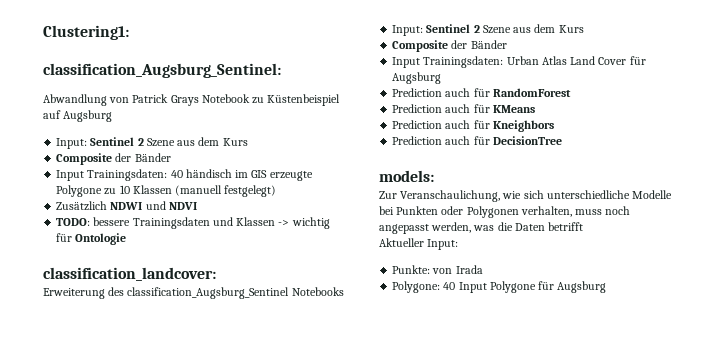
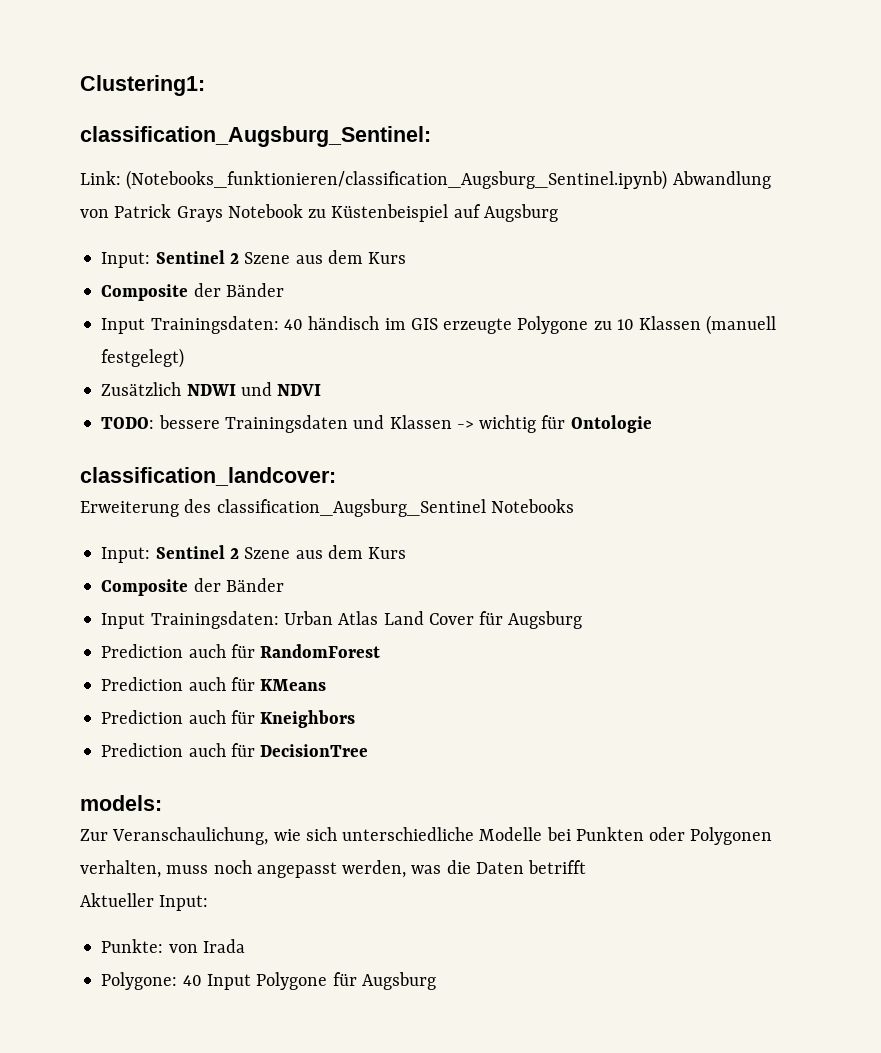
(281, 70) none -> [80,170,668,190] Link: (Notebooks_funktionieren/classification_Augsburg_Sentinel.ipynb)

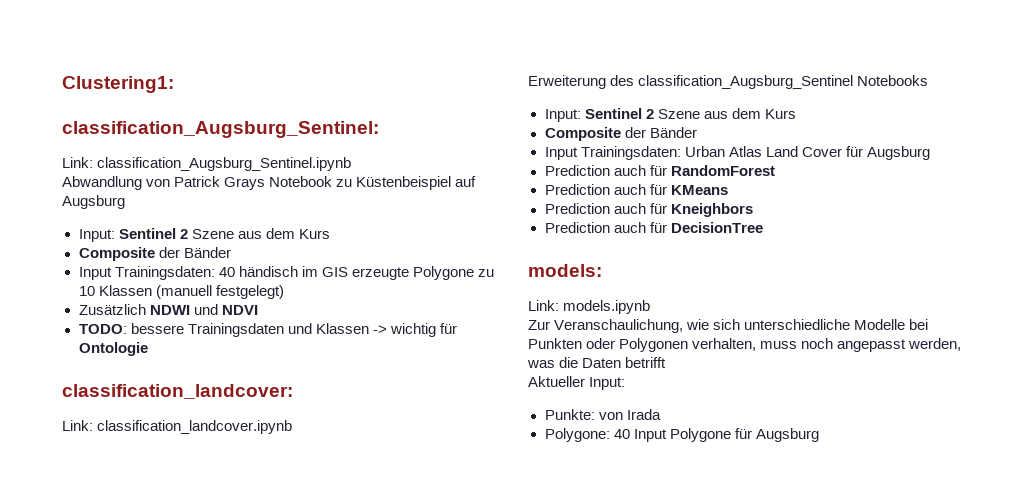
[126,170,668,190] (Notebooks_funktionieren/classification_Augsburg_Sentinel.ipynb) -> [97,157,352,171] classification_Augsburg_Sentinel.ipynb //
(336, 476) none -> [62,420,293,434] // Link: classification_landcover.ipynb
(162, 803) none -> [528,300,651,314] // Link: models.ipynb

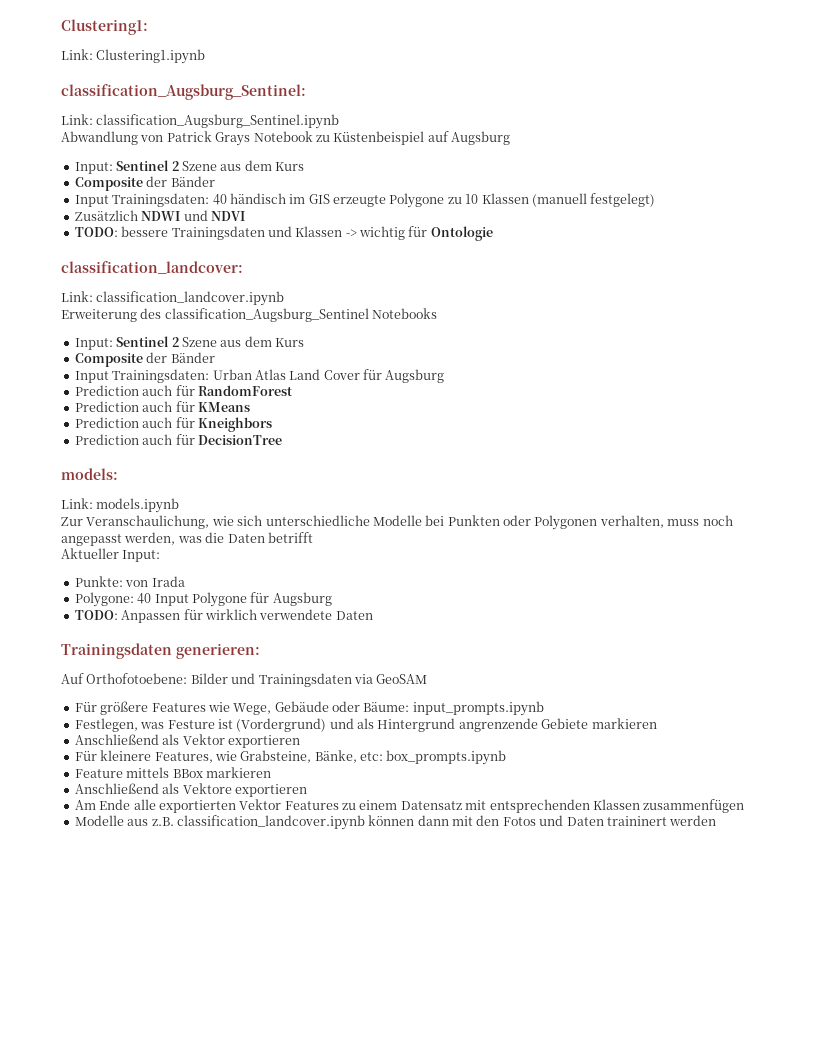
(174, 84) none -> [61,49,206,64] // Link: Clustering1.ipynb
(819, 435) none -> [74,609,373,623] [61,643,260,659] [61,673,428,687] [74,701,544,716] [74,718,657,732] [74,734,300,748] [74,750,507,765] [74,767,271,778] [74,783,307,797] [74,799,745,813] [74,815,717,830] // TODO: Anpassen für wirklich verwendete Daten // Trainingsdaten generieren: // Auf Orthofotoebene: Bilder und Trainingsdaten via GeoSAM // Für größere Features wie Wege, Gebäude oder Bäume: input_prompts.ipynb // Festlegen, was Festure ist (Vordergrund) und als Hintergrund angrenzende Gebiete markieren // Anschließend als Vektor exportieren // Für kleinere Features, wie Grabsteine, Bänke, etc: box_prompts.ipynb // Feature mittels BBox markieren // Anschließend als Vektore exportieren // Am Ende alle exportierten Vektor Features zu einem Datensatz mit entsprechenden Klassen zusammenfügen // Modelle aus z.B. classification_landcover.ipynb können dann mit den Fotos und Daten traininert werden

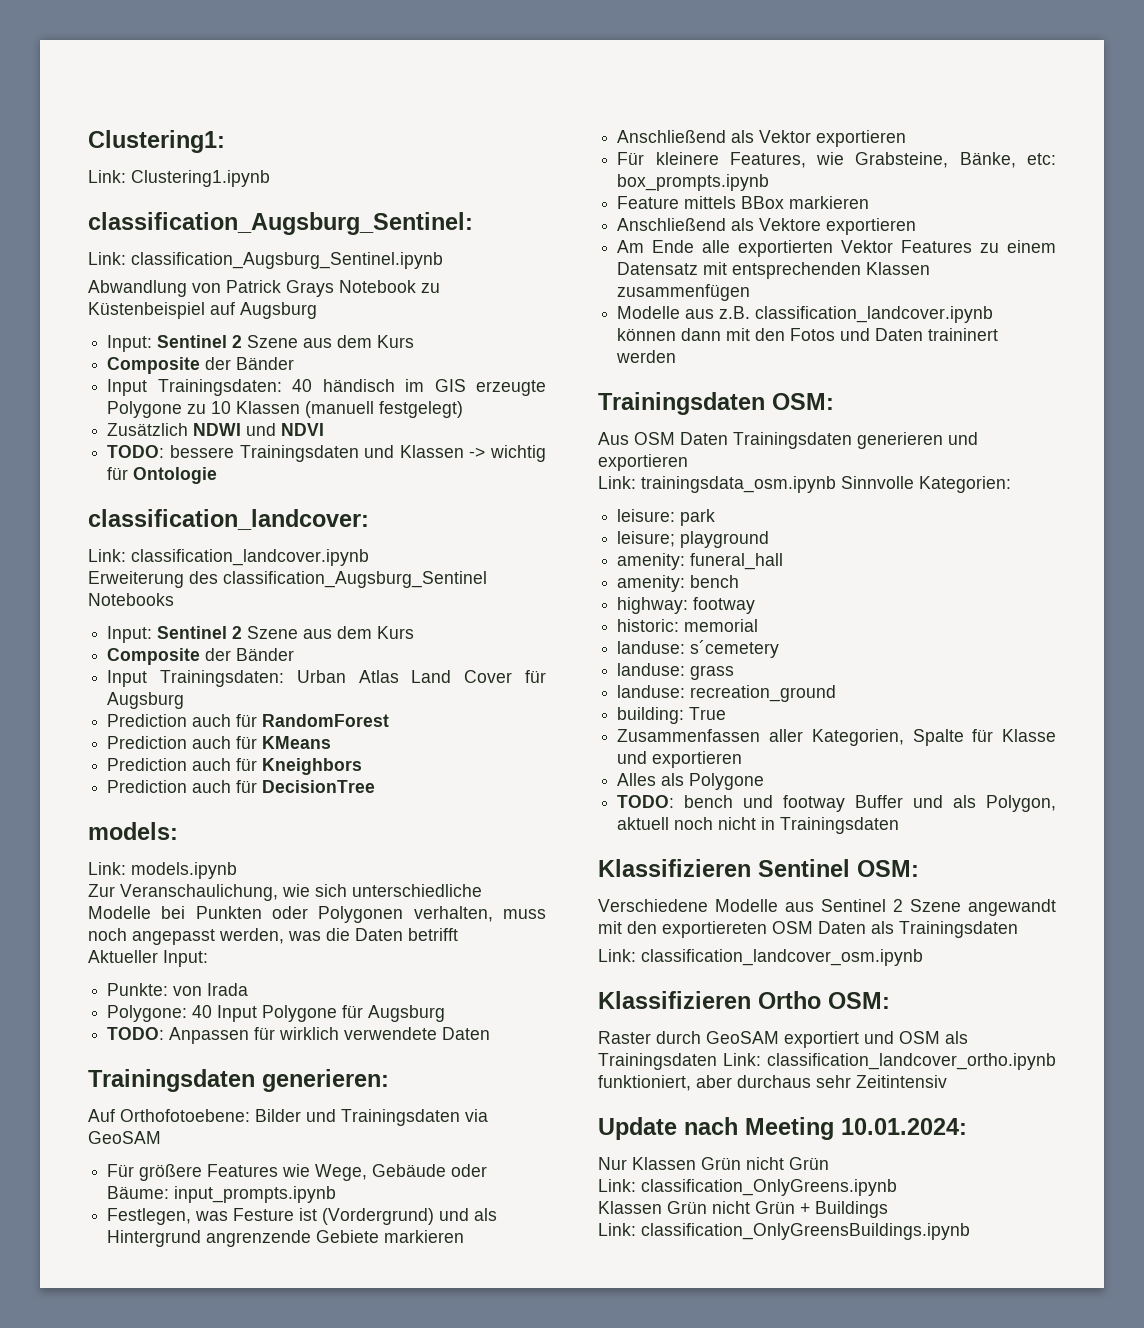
(717, 820) none -> [598,392,834,415] [598,432,978,449] [598,454,688,471] [598,476,1011,493] [617,509,716,526] [617,531,770,548] [617,553,784,570] [617,575,740,592] [617,597,756,614] [617,619,759,632] [617,640,780,658] [617,663,735,680] [617,685,837,702] [617,707,727,724] [617,729,1056,746] [617,751,743,768] [617,773,765,790] [617,795,1056,812] [617,817,900,834] [598,859,919,877] [598,899,1056,916] [598,921,1018,938] [598,949,923,966] [598,991,890,1009] [598,1031,968,1048] [598,1053,1056,1070] [598,1075,947,1091] [598,1117,967,1140] [598,1157,829,1170] [598,1179,897,1196] [598,1201,888,1218] [598,1223,970,1240] // Trainingsdaten OSM: // Aus OSM Daten Trainingsdaten generieren und exportieren // Link: trainingsdata_osm.ipynb Sinnvolle Kategorien: // leisure: park // leisure; playground // amenity: funeral_hall // amenity: bench // highway: footway // historic: memorial // landuse: s´cemetery // landuse: grass // landuse: recreation_ground // building: True // Zusammenfassen aller Kategorien, Spalte für Klasse und exportieren // Alles als Polygone // TODO: bench und footway Buffer und als Polygon, aktuell noch nicht in Trainingsdaten // Klassifizieren Sentinel OSM: // Verschiedene Modelle aus Sentinel 2 Szene angewandt mit den exportiereten OSM Daten als Trainingsdaten // Link: classification_landcover_osm.ipynb // Klassifizieren Ortho OSM: // Raster durch GeoSAM exportiert und OSM als Trainingsdaten Link: classification_landcover_ortho.ipynb funktioniert, aber durchaus sehr Zeitintensiv // Update nach Meeting 10.01.2024: // Nur Klassen Grün nicht Grün // Link: classification_OnlyGreens.ipynb // Klassen Grün nicht Grün + Buildings // Link: classification_OnlyGreensBuildings.ipynb

